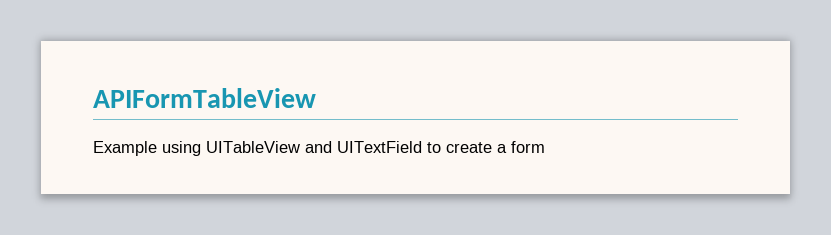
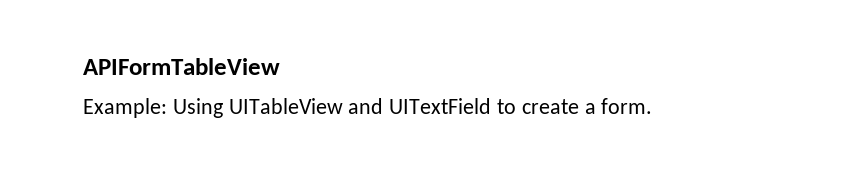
[93,141,201,156] Example using -> [83,98,223,118] Example: Using
[511,141,545,153] form -> [601,98,653,114] form.

